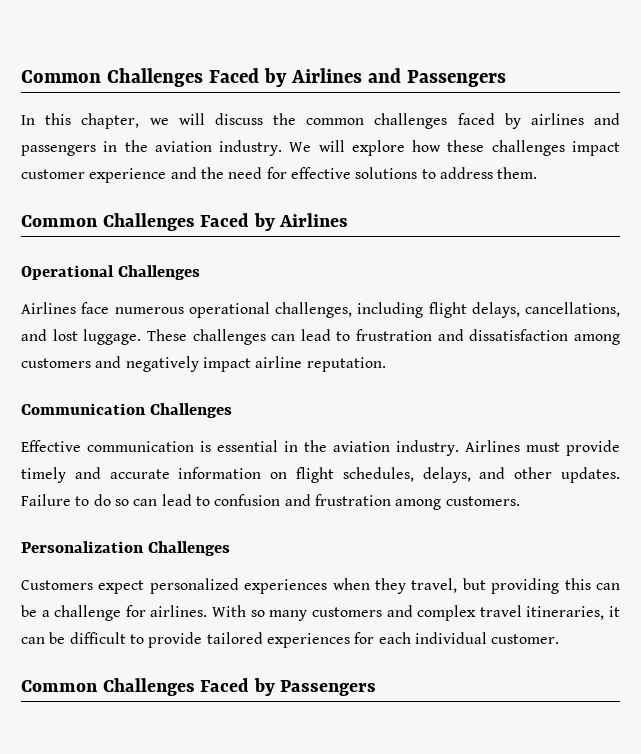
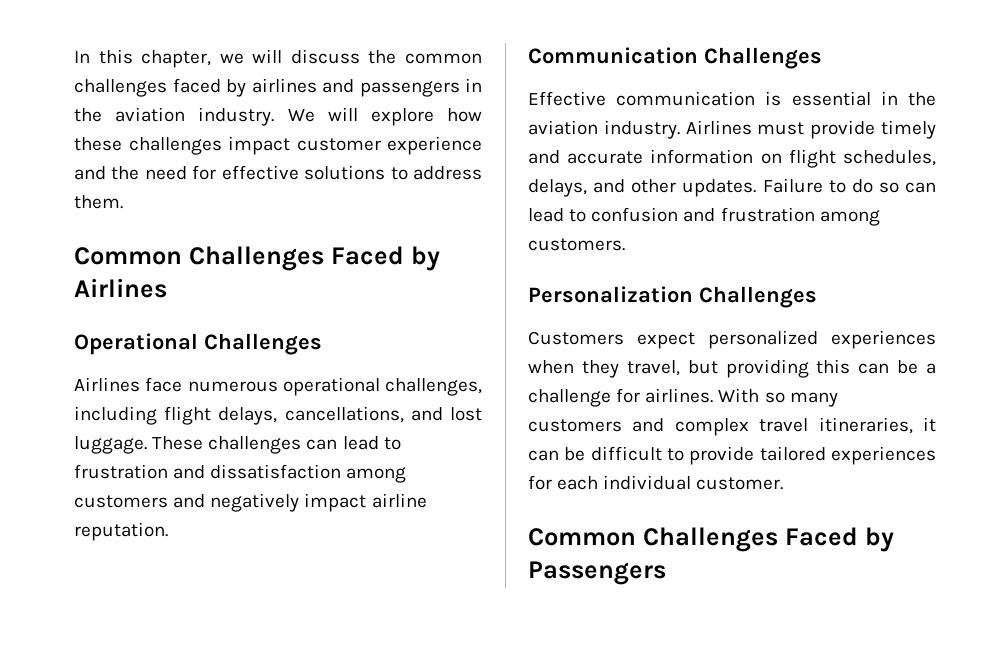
[21,68,506,87] Common Challenges Faced by Airlines and Passengers // -> (74, 57) none

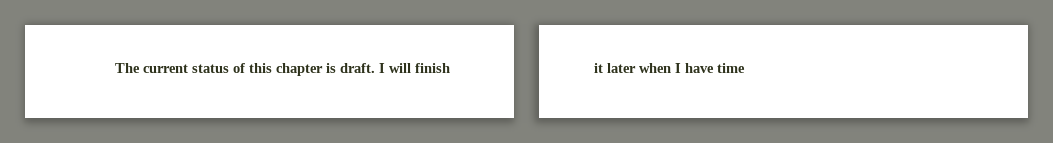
[74,49,482,68] [74,78,482,97] [74,107,483,126] [74,136,482,155] [74,165,483,180] [74,195,123,209] [74,246,440,271] [74,278,167,298] [74,333,322,355] [74,377,482,396] [74,406,482,425] [74,436,401,454] [74,464,407,483] [74,493,427,512] [74,522,168,541] [528,47,822,69] [528,91,936,106] [528,120,936,139] [528,149,936,168] [528,178,936,197] [528,207,880,226] [528,238,625,251] [528,286,817,308] [528,330,936,349] [528,359,936,378] [528,388,838,407] [528,417,936,436] [528,446,936,465] [528,475,784,490] [528,527,894,552] [528,561,666,585] In this chapter, we will discuss the common challenges faced by airlines and passengers in the aviation industry. We will explore how these challenges impact customer experience and the need for effective solutions to address them. // Common Challenges Faced by Airlines // Operational Challenges // Airlines face numerous operational challenges, including flight delays, cancellations, and lost luggage. These challenges can lead to frustration and dissatisfaction among customers and negatively impact airline reputation. // Communication Challenges // Effective communication is essential in the aviation industry. Airlines must provide timely and accurate information on flight schedules, delays, and other updates. Failure to do so can lead to confusion and frustration among customers. // Personalization Challenges // Customers expect personalized experiences when they travel, but providing this can be a challenge for airlines. With so many customers and complex travel itineraries, it can be difficult to provide tailored experiences for each individual customer. // Common Challenges Faced by Passengers -> [115,63,745,76] The current status of this chapter is draft. I will finish it later when I have time

